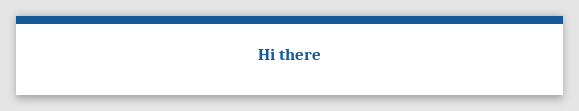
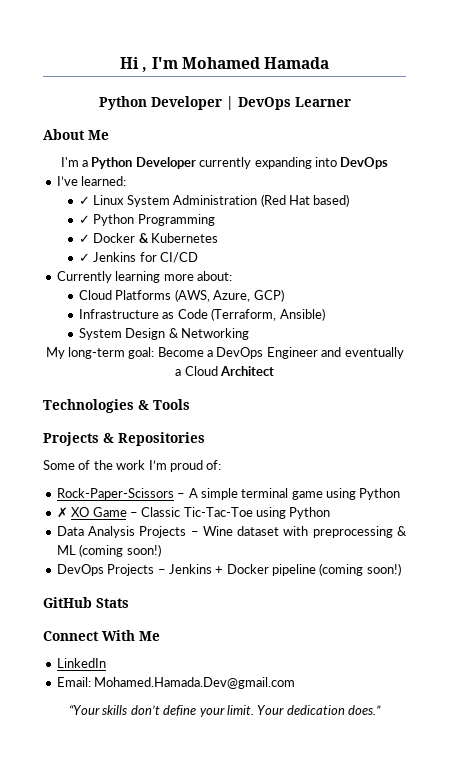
[279,48,322,60] there -> [142,57,329,72] [98,96,351,110] [43,129,109,140] [60,157,389,169] [56,176,127,186] [78,194,350,207] [78,214,215,226] [78,233,219,243] [78,252,199,263] [56,271,232,283] [78,289,284,302] [78,308,325,321] [78,328,250,340] [45,347,404,359] [175,366,274,376] [43,399,190,413] [43,432,205,446] [43,460,222,472] [56,488,401,500] [56,507,331,519] [56,526,407,538] [56,544,161,557] [56,563,401,576] [43,597,129,608] [43,630,160,641] [56,658,106,668] [56,677,296,689] [69,705,381,717] , I'm Mohamed Hamada // Python Developer | DevOps Learner // About Me // I'm a Python Developer currently expanding into DevOps // I’ve learned: // ✓ Linux System Administration (Red Hat based) // ✓ Python Programming // ✓ Docker & Kubernetes // ✓ Jenkins for CI/CD // Currently learning more about: // Cloud Platforms (AWS, Azure, GCP) // Infrastructure as Code (Terraform, Ansible) // System Design & Networking // My long-term goal: Become a DevOps Engineer and eventually a Cloud Architect // Technologies & Tools // Projects & Repositories // Some of the work I’m proud of: // Rock-Paper-Scissors – A simple terminal game using Python // ✗ XO Game – Classic Tic-Tac-Toe using Python // Data Analysis Projects – Wine dataset with preprocessing & ML (coming soon!) // DevOps Projects – Jenkins + Docker pipeline (coming soon!) // GitHub Stats // Connect With Me // LinkedIn // Email: Mohamed.Hamada.Dev@gmail.com // “Your skills don’t define your limit. Your dedication does.”

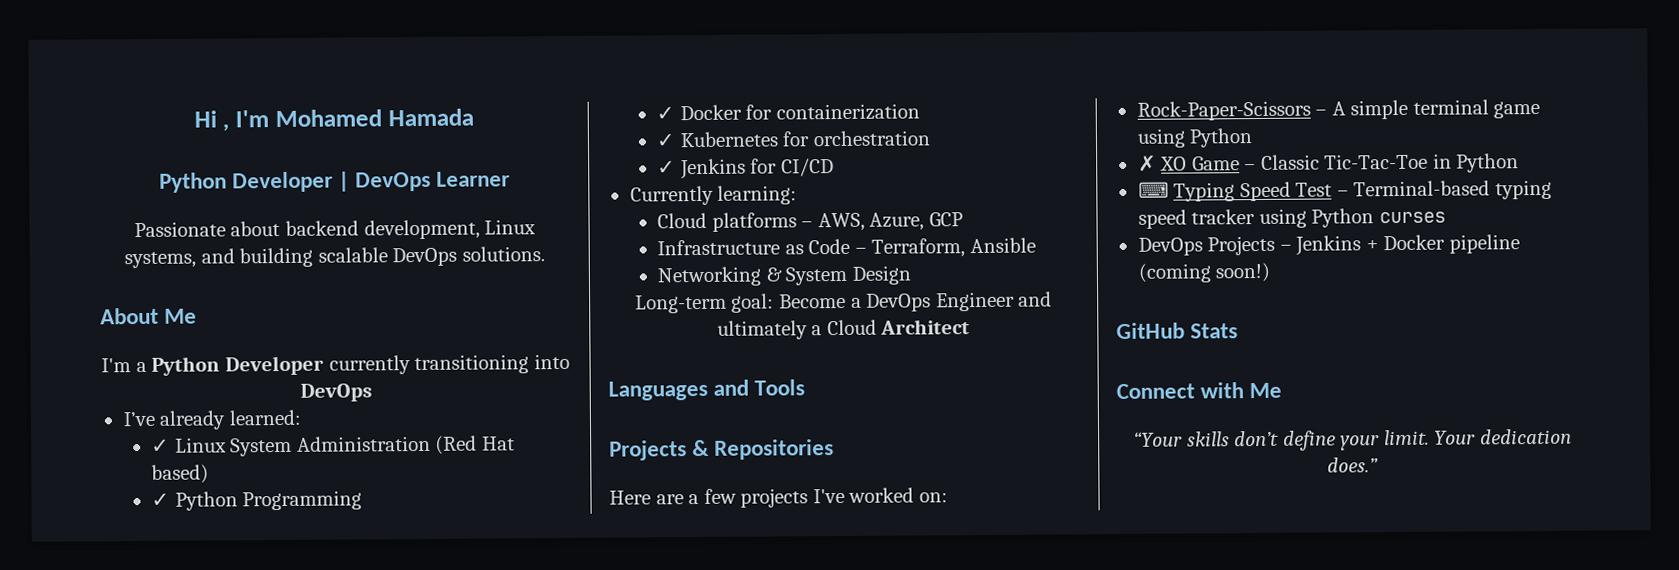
(351, 102) none -> [133,219,537,240] [124,246,545,269] // Passionate about backend development, Linux systems, and building scalable DevOps solutions.
[254,157,312,169] expanding -> [414,354,530,375] transitioning
(78, 181) none -> [159,410,227,430] already
[138,233,149,243] & -> [745,103,920,121] [656,133,677,148] for containerization // ✓
(219, 238) none -> [782,130,931,147] for orchestration
[115,271,232,283] [78,289,284,302] [78,308,325,321] [78,328,250,340] [45,347,125,359] learning more about: // Cloud Platforms (AWS, Azure, GCP) // Infrastructure as Code (Terraform, Ansible) // System Design & Networking // My long-term -> [717,185,798,205] [657,212,963,232] [657,237,1036,258] [657,265,911,287] [634,294,727,314] learning: // Cloud platforms – AWS, Azure, GCP // Infrastructure as Code – Terraform, Ansible // Networking & System Design // Long-term
[344,347,404,359] eventually -> [716,320,808,340] ultimately
[43,399,149,413] Technologies & -> [608,379,750,401] Languages and
[43,460,222,472] Some of the work I’m proud of: -> [609,487,948,508] Here are a few projects I've worked on:
[256,507,331,519] [56,526,407,538] [56,544,161,557] using Python // Data Analysis Projects – Wine dataset with preprocessing & ML (coming soon!) -> [1432,153,1520,173] [1137,179,1552,202] [1137,208,1446,229] in Python // ⌨ Typing Speed Test – Terminal-based typing speed tracker using Python curses
[102,630,160,641] [56,658,106,668] [56,677,296,689] With Me // LinkedIn // Email: Mohamed.Hamada.Dev@gmail.com -> [1200,382,1283,399] with Me

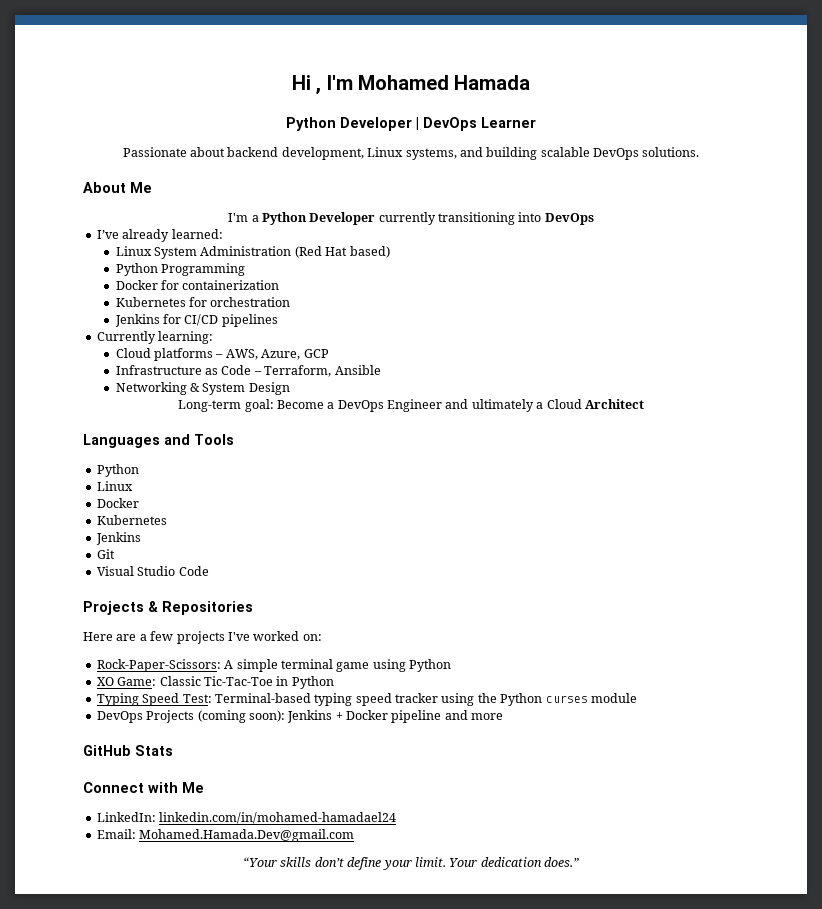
[151,438,171,453] ✓ -> (223, 234) none
[151,492,171,507] ✓ -> (390, 252) none
[656,106,676,121] ✓ -> (246, 269) none
[656,133,677,148] ✓ -> (280, 285) none
[657,160,677,175] ✓ -> (291, 302) none
(834, 167) none -> [221,314,278,327] pipelines
(806, 387) none -> [96,464,139,477] [96,481,133,491] [96,498,139,508] [96,515,167,525] [95,532,141,545] [96,549,115,559] [96,566,209,576] // Python // Linux // Docker // Kubernetes // Jenkins // Git // Visual Studio Code
[1136,100,1328,121] Rock-Paper-Scissors – -> [96,659,221,672] Rock-Paper-Scissors:
[1137,154,1257,172] ✗ XO Game – -> [96,677,157,686] XO Game:
[1137,181,1169,198] ⌨ -> (334, 682) none
[1295,182,1349,197] Test – -> [182,694,212,703] Test:
(1307, 218) none -> [477,693,497,703] the
(1446, 217) none -> [590,693,637,703] module
[1279,244,1292,251] – -> [197,710,285,723] (coming soon):
[1137,262,1271,283] (coming soon!) -> [444,710,504,720] and more
(1283, 390) none -> [96,812,397,824] [96,829,355,842] // LinkedIn: linkedin.com/in/mohamed-hamadael24 // Email: Mohamed.Hamada.Dev@gmail.com

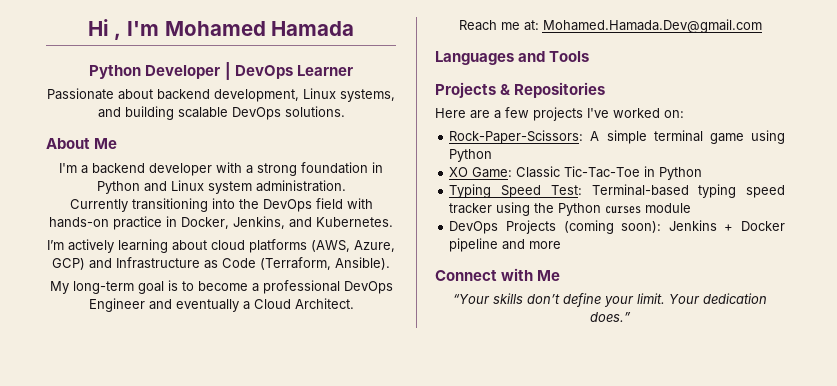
[261,212,436,225] Python Developer currently -> [92,162,383,176] [96,180,346,194] [69,199,128,212] backend developer with a strong foundation in Python and Linux system administration. // Currently
[544,213,594,225] [96,229,223,242] [115,246,390,259] [115,263,246,276] [115,280,280,290] [115,297,291,307] [114,314,278,327] [96,331,214,344] [115,348,329,361] [115,365,381,377] [115,382,290,395] [178,399,335,412] DevOps // I’ve already learned: // Linux System Administration (Red Hat based) // Python Programming // Docker for containerization // Kubernetes for orchestration // Jenkins for CI/CD pipelines // Currently learning: // Cloud platforms – AWS, Azure, GCP // Infrastructure as Code – Terraform, Ansible // Networking & System Design // Long-term goal: Become a -> [238,198,373,212] [49,216,393,230] [47,239,395,253] [52,257,390,270] [49,280,340,294] the DevOps field with hands-on practice in Docker, Jenkins, and Kubernetes. // I’m actively learning about cloud platforms (AWS, Azure, GCP) and Infrastructure as Code (Terraform, Ansible). // My long-term goal is to become a professional
[471,399,534,412] ultimately -> [175,299,239,312] eventually
[584,399,644,409] [83,434,234,448] [96,464,139,477] [96,481,133,491] [96,498,139,508] [96,515,167,525] [95,532,141,545] [96,549,115,559] [96,566,209,576] Architect // Languages and Tools // Python // Linux // Docker // Kubernetes // Jenkins // Git // Visual Studio Code -> [294,298,354,309] [458,19,762,33] [435,51,590,65] Architect. // Reach me at: Mohamed.Hamada.Dev@gmail.com // Languages and Tools
[83,745,173,756] // GitHub Stats -> (562, 245) none
[96,812,397,824] [96,829,355,842] // LinkedIn: linkedin.com/in/mohamed-hamadael24 // Email: Mohamed.Hamada.Dev@gmail.com -> (561, 275) none

